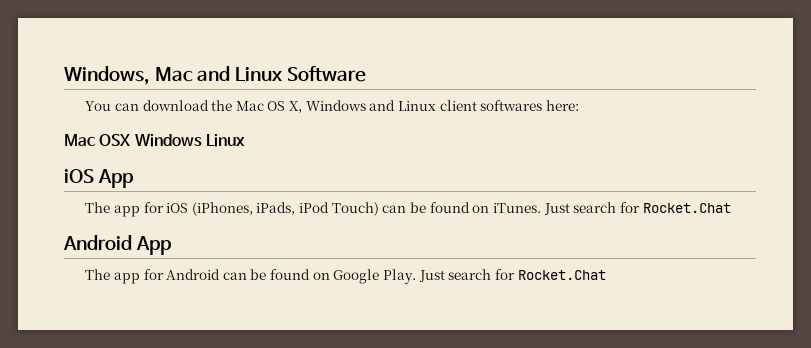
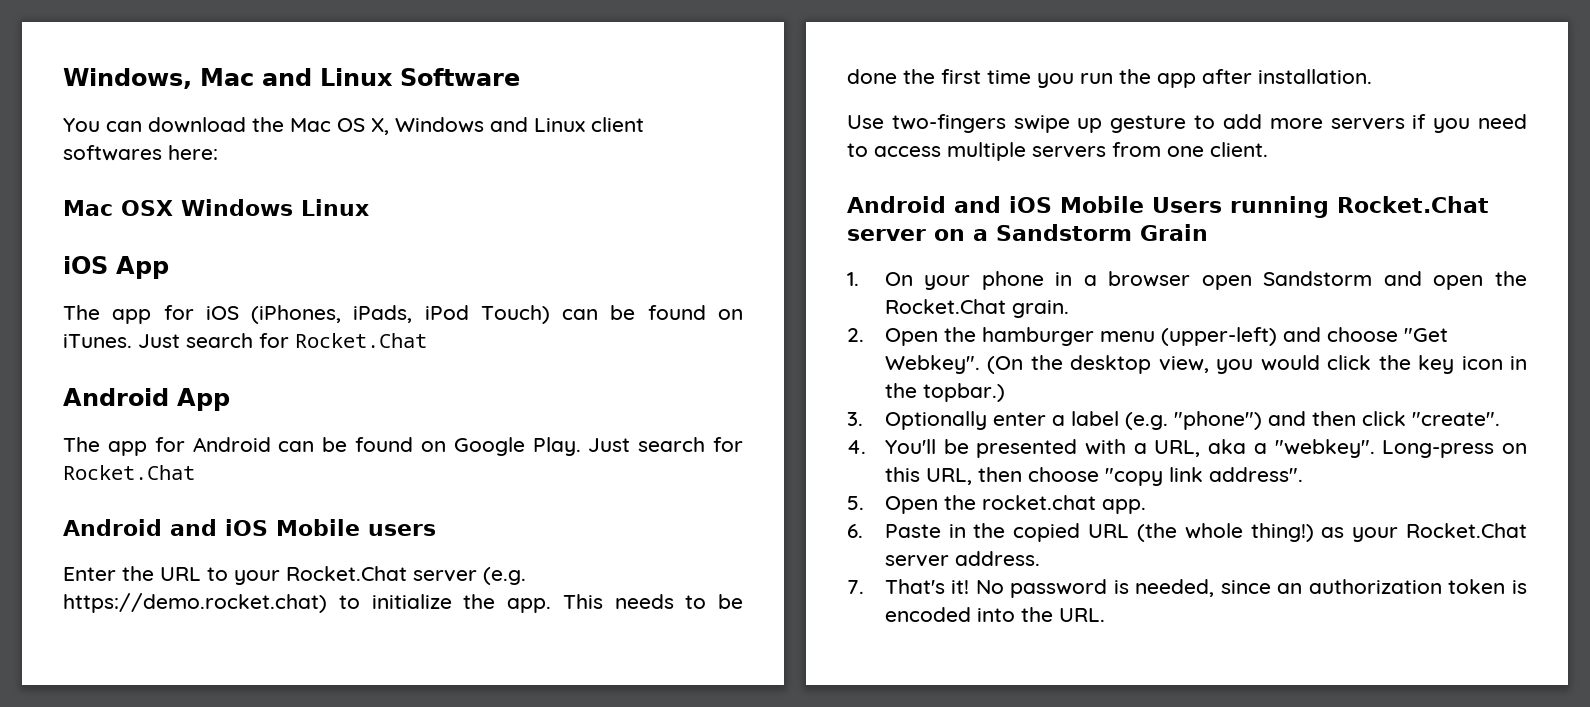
(606, 275) none -> [63,519,436,536] [63,566,526,585] [63,593,743,613] [847,69,1372,88] [847,114,1527,133] [847,142,1268,161] [847,196,1489,218] [847,224,1208,241] [847,271,1527,290] [884,299,1069,318] [847,327,1448,346] [884,355,1527,374] [884,383,1005,402] [847,411,1500,430] [847,439,1527,458] [884,467,1303,486] [847,495,1146,514] [847,523,1527,542] [884,551,1040,567] [847,579,1527,598] [884,607,1105,622] // Android and iOS Mobile users // Enter the URL to your Rocket.Chat server (e.g. https://demo.rocket.chat) to initialize the app. This needs to be done the first time you run the app after installation. // Use two-fingers swipe up gesture to add more servers if you need to access multiple servers from one client. // Android and iOS Mobile Users running Rocket.Chat server on a Sandstorm Grain // 1. On your phone in a browser open Sandstorm and open the Rocket.Chat grain. // 2. Open the hamburger menu (upper-left) and choose "Get Webkey". (On the desktop view, you would click the key icon in the topbar.) // 3. Optionally enter a label (e.g. "phone") and then click "create". // 4. You'll be presented with a URL, aka a "webkey". Long-press on this URL, then choose "copy link address". // 5. Open the rocket.chat app. // 6. Paste in the copied URL (the whole thing!) as your Rocket.Chat server address. // 7. That's it! No password is needed, since an authorization token is encoded into the URL.

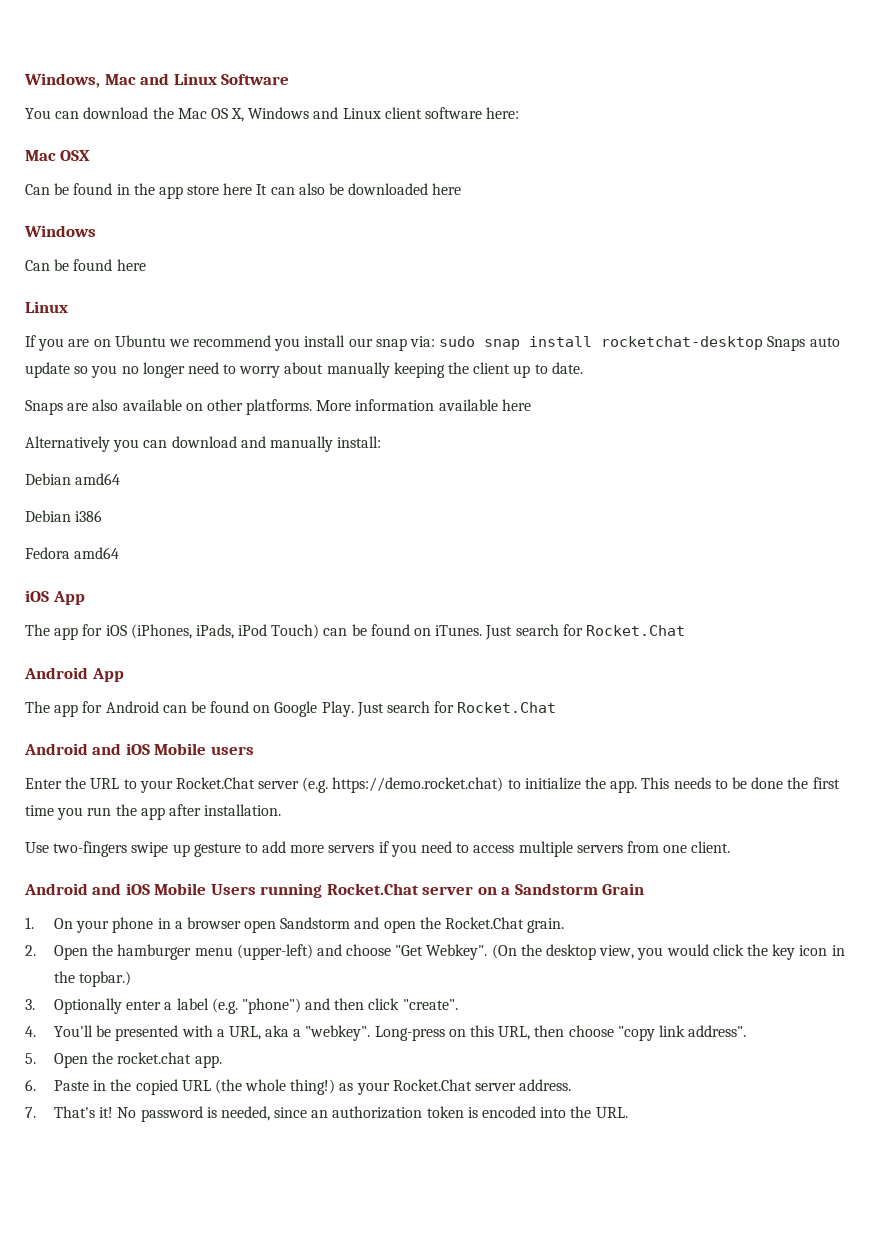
[63,145,162,161] softwares -> [425,107,483,119] software
[181,199,369,216] Windows Linux -> [25,183,462,199] [24,225,96,237] [25,259,146,271] [25,301,68,313] [25,335,840,351] [25,362,583,378] [25,399,531,415] [25,436,382,452] [25,473,121,485] [25,510,103,522] [25,547,120,559] // Can be found in the app store here It can also be downloaded here // Windows // Can be found here // Linux // If you are on Ubuntu we recommend you install our snap via: sudo snap install rocketchat-desktop Snaps auto update so you no longer need to worry about manually keeping the client up to date. // Snaps are also available on other platforms. More information available here // Alternatively you can download and manually install: // Debian amd64 // Debian i386 // Fedora amd64

